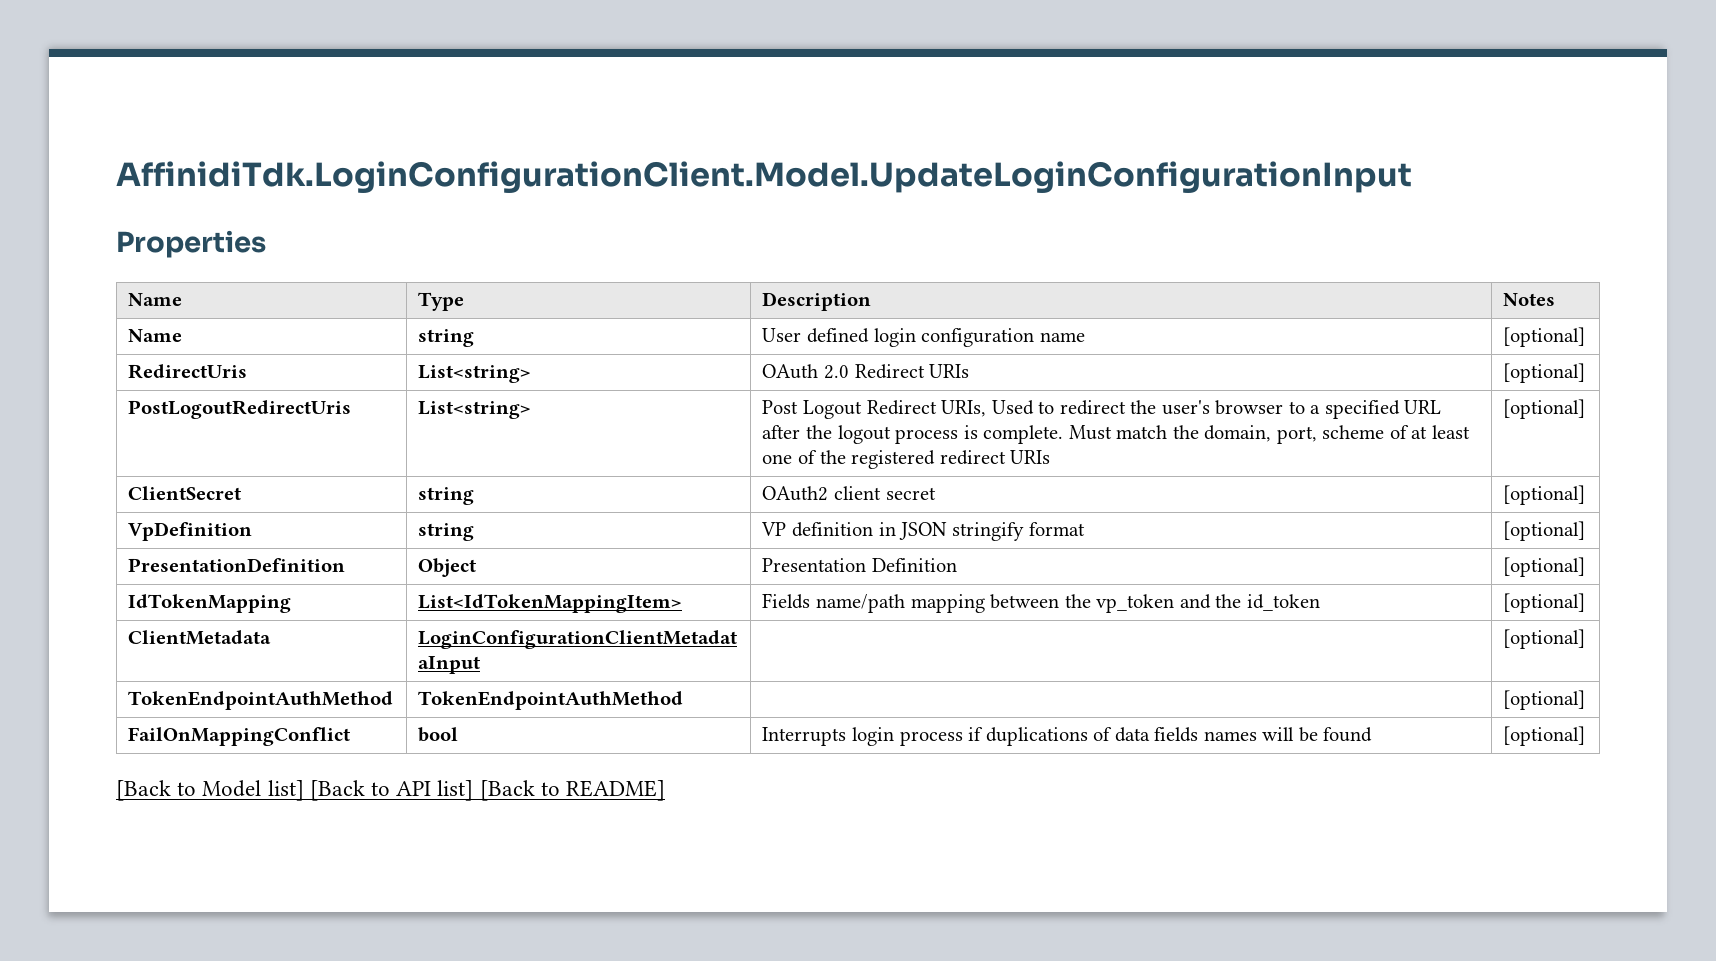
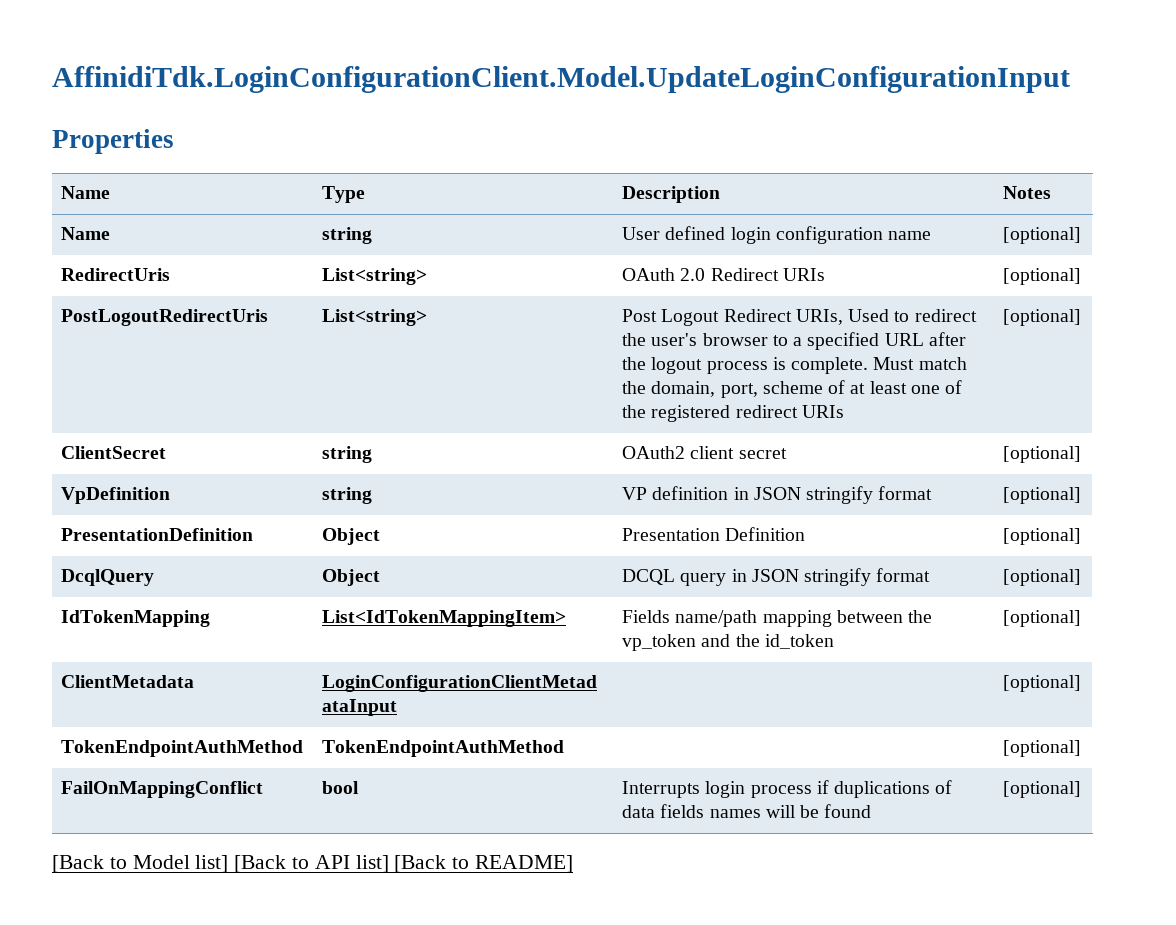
(1586, 567) none -> [61,569,155,586] [322,569,381,586] [622,568,931,586] [1003,569,1082,586] // DcqlQuery | Object | DCQL query in JSON stringify format | [optional]

